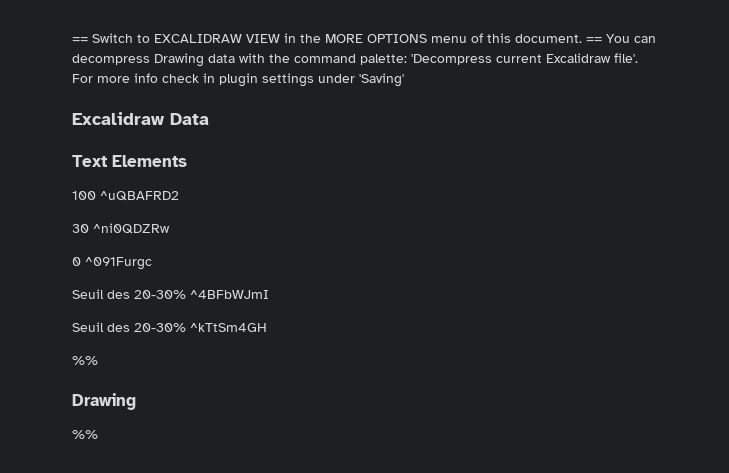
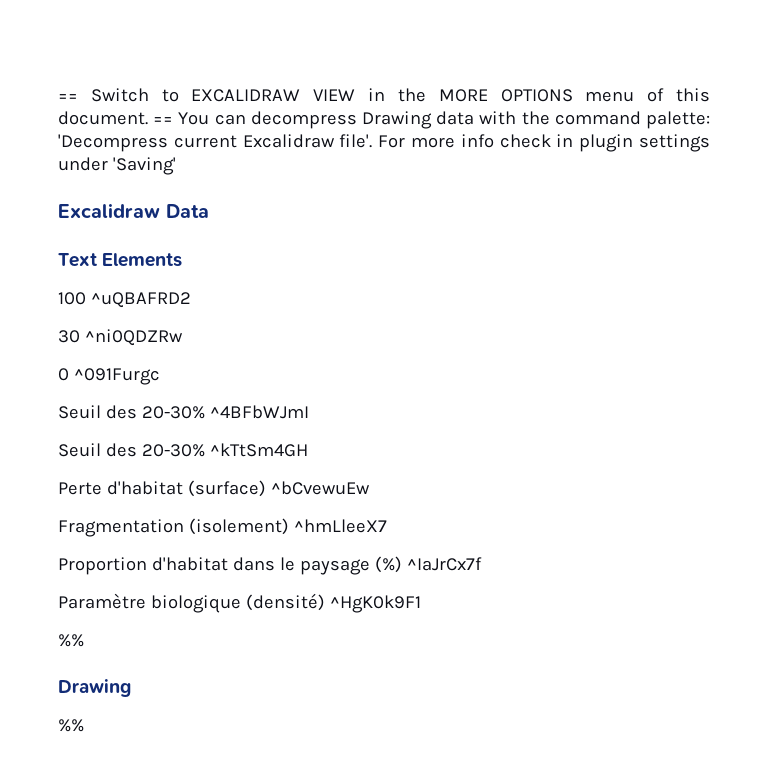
(267, 327) none -> [58,480,370,497] [58,518,387,537] [58,556,482,575] [58,593,421,613] // Perte d'habitat (surface) ^bCvewuEw // Fragmentation (isolement) ^hmLleeX7 // Proportion d'habitat dans le paysage (%) ^IaJrCx7f // Paramètre biologique (densité) ^HgK0k9F1

